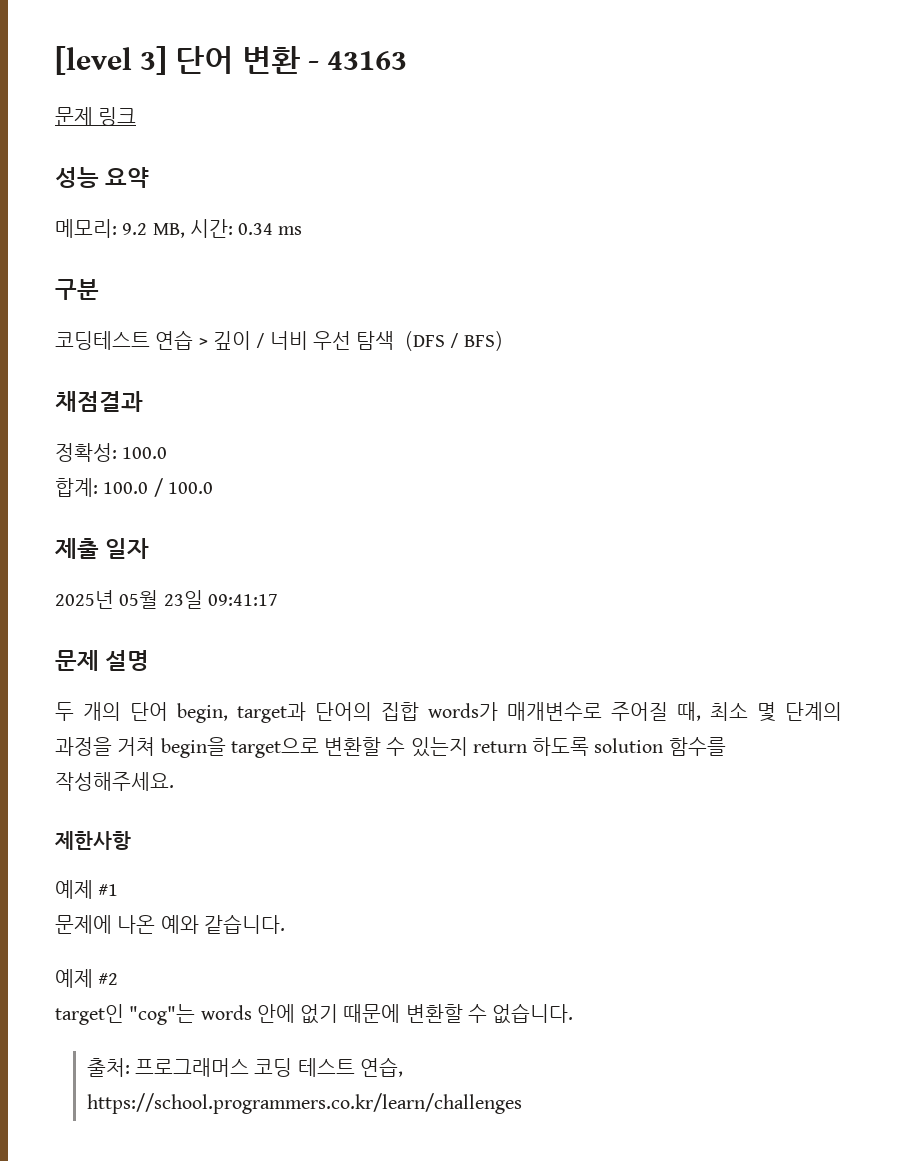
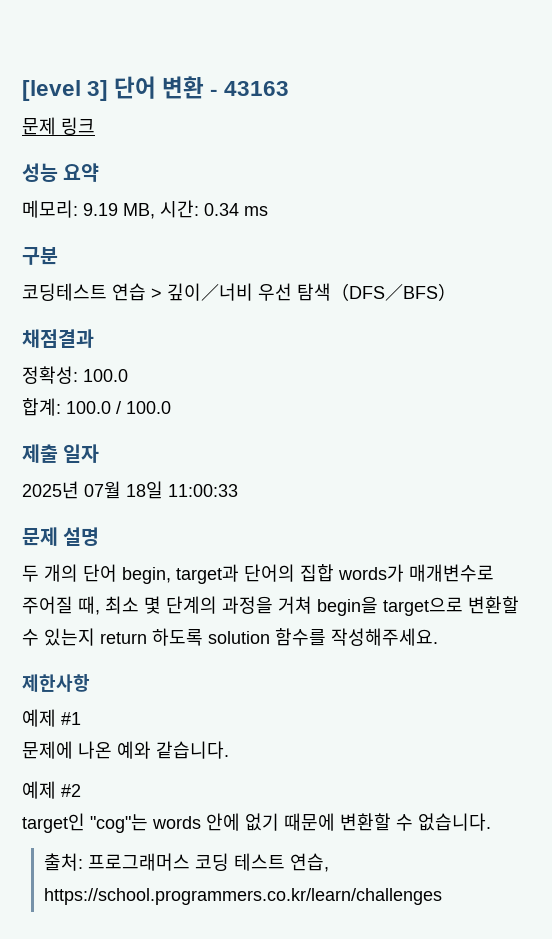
[122,223,148,235] 9.2 -> [83,203,118,216] 9.19
[119,590,278,609] 05월 23일 09:41:17 -> [84,481,238,499] 07월 18일 11:00:33

